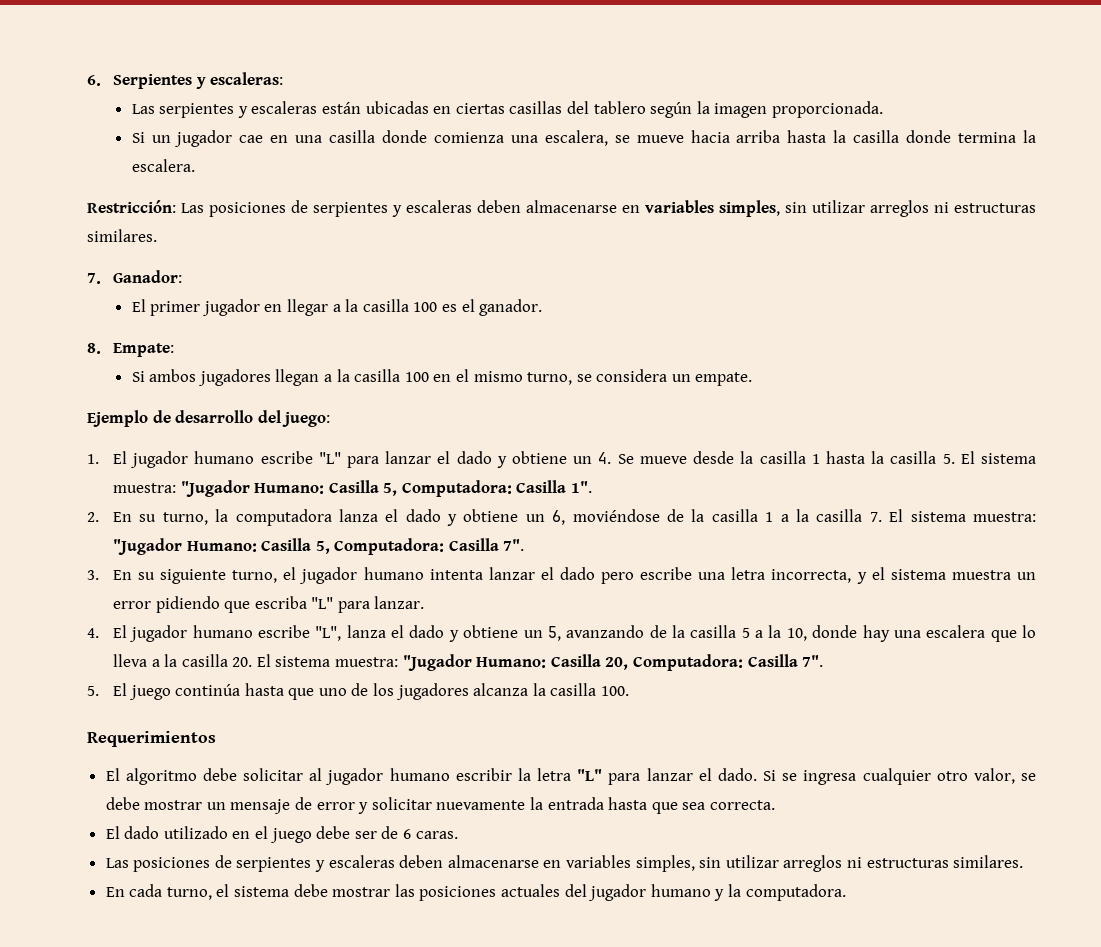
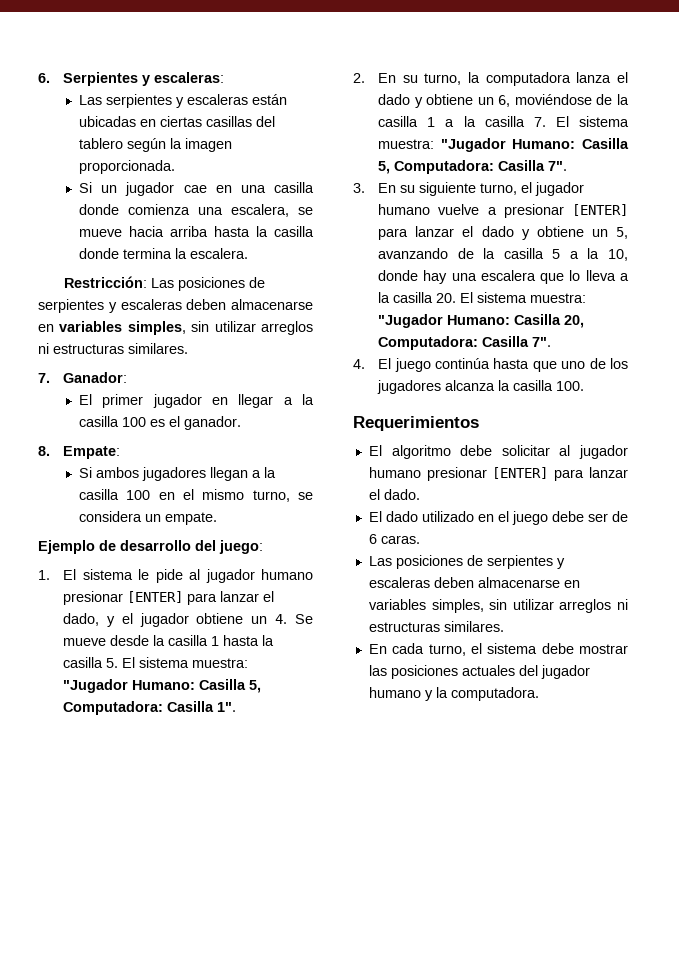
[130,451,507,468] jugador humano escribe "L" para lanzar el dado y -> [82,569,313,583] [63,591,275,605] [63,613,189,627] sistema le pide al jugador humano presionar [ENTER] para lanzar el dado, y el jugador
[429,567,1036,584] [112,596,425,613] [87,625,386,642] intenta lanzar el dado pero escribe una letra incorrecta, y el sistema muestra un error pidiendo que escriba "L" para lanzar. // 4. El jugador humano escribe "L", lanza -> [438,204,628,218] [378,226,455,240] vuelve a presionar [ENTER] para lanzar
[87,686,99,696] 5. -> [353,359,365,369] 4.
[455,768,603,781] escribir la letra "L" -> [426,467,549,481] presionar [ENTER]
[763,768,1036,785] [105,797,775,814] Si se ingresa cualquier otro valor, se debe mostrar un mensaje de error y solicitar nuevamente la entrada hasta que sea correcta. -> (420, 494) none

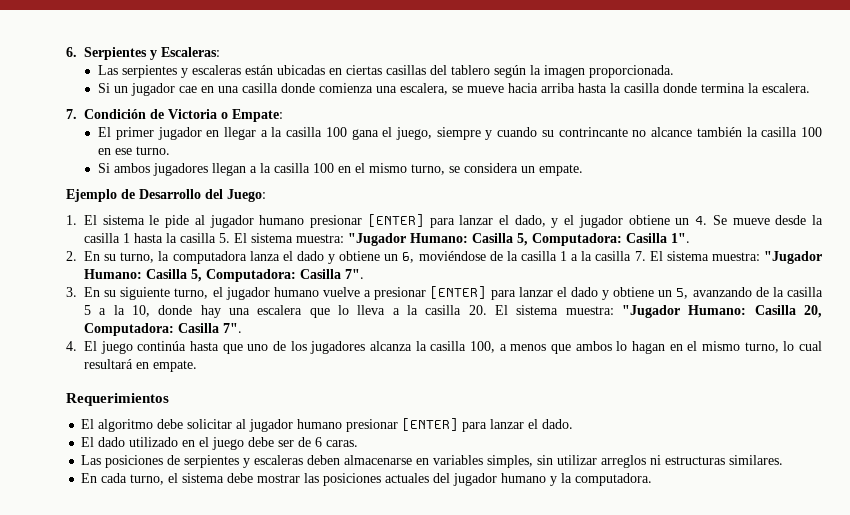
[154,72,225,83] escaleras: -> [161,47,220,57] Escaleras:
[64,276,266,291] [38,299,313,313] [38,321,313,335] [38,343,188,354] [38,372,128,383] Restricción: Las posiciones de serpientes y escaleras deben almacenarse en variables simples, sin utilizar arreglos ni estructuras similares. // 7. Ganador: -> [66,109,283,122] 7. Condición de Victoria o Empate:
[150,416,242,430] [38,446,121,459] es el ganador. // 8. Empate: -> [351,127,822,140] [98,146,171,155] gana el juego, siempre y cuando su contrincante no alcance también la casilla 100 en ese turno.
[120,540,263,554] desarrollo del juego: -> [139,189,266,202] Desarrollo del Juego:
[556,381,585,391] 100. -> [470,341,822,354] [84,359,197,372] 100, a menos que ambos lo hagan en el mismo turno, lo cual resultará en empate.

